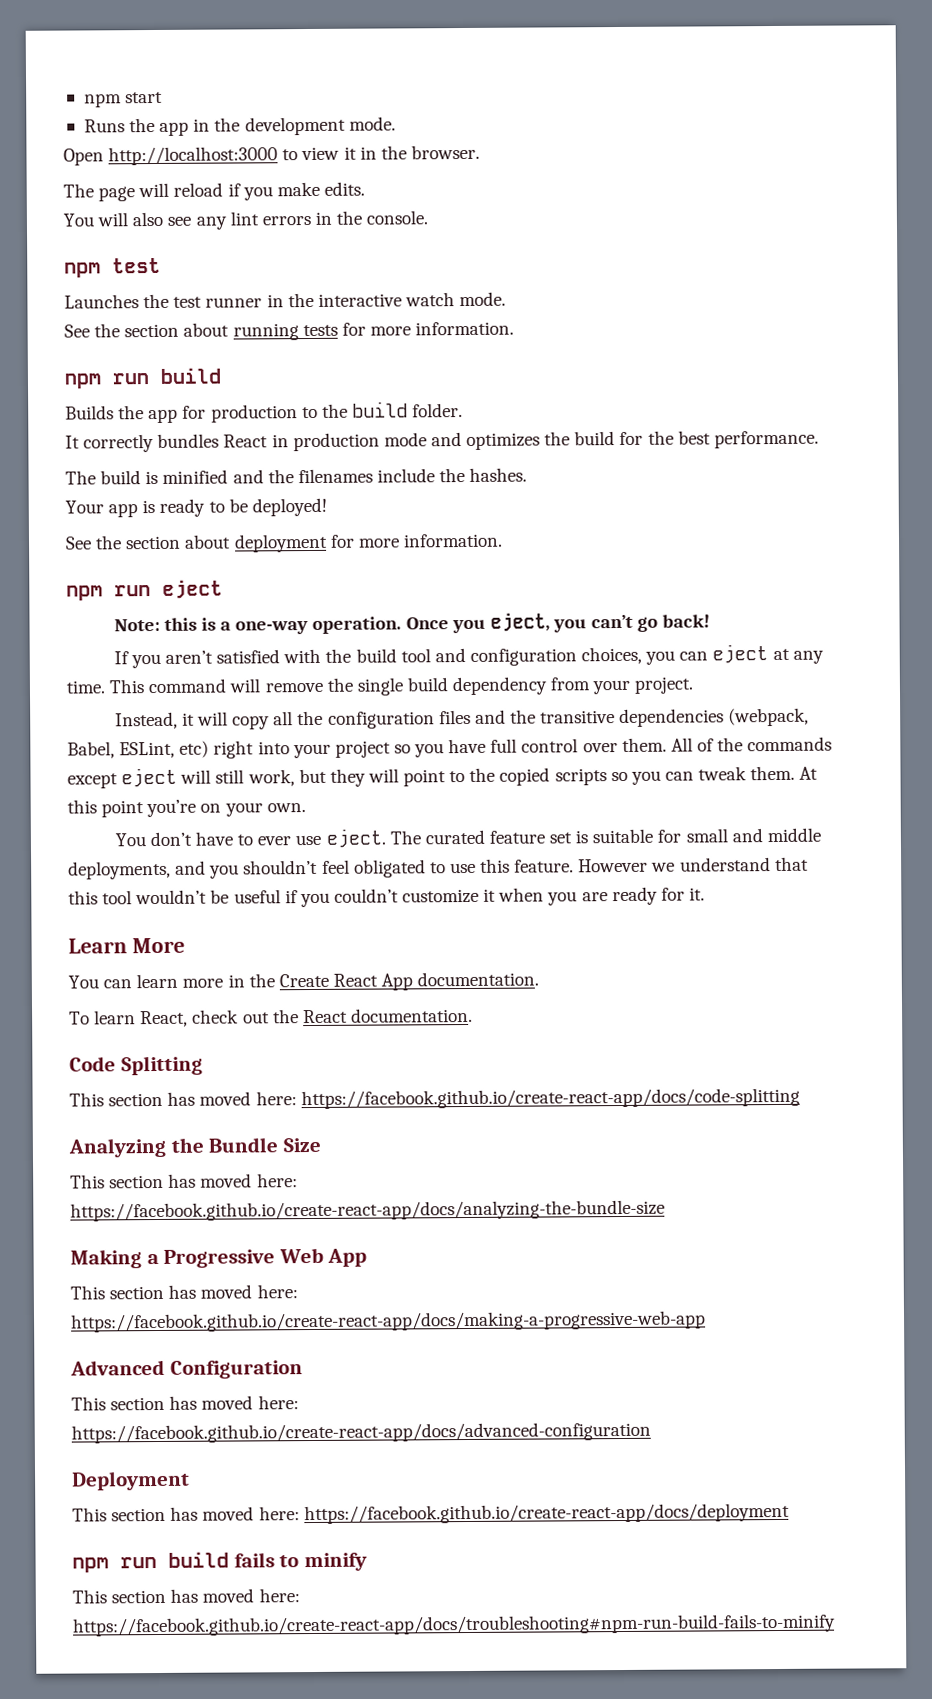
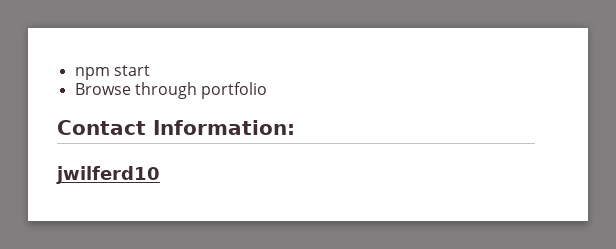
[83,116,396,136] [63,144,480,166] [63,181,365,202] [63,210,429,230] [64,257,161,278] [64,291,507,309] [64,321,515,341] [64,367,221,389] [65,401,464,424] [65,430,819,453] [65,467,528,485] [65,497,327,518] [65,533,503,553] [66,579,223,601] [113,612,711,635] [113,644,824,669] [66,676,694,696] [114,707,810,730] [67,736,833,759] [67,765,819,789] [67,799,306,818] [114,827,821,848] [68,856,809,880] [68,886,705,908] [68,937,185,954] [68,971,540,991] [69,1007,473,1028] [69,1055,203,1076] [69,1087,800,1110] [68,1137,321,1158] [70,1173,298,1189] [70,1199,665,1222] [70,1247,368,1269] [70,1284,298,1300] [70,1310,706,1333] [70,1359,303,1379] [71,1395,299,1411] [71,1421,651,1444] [72,1470,190,1491] [72,1502,790,1525] [72,1551,367,1573] [72,1588,300,1604] [72,1613,836,1637] Runs the app in the development mode. // Open http://localhost:3000 to view it in the browser. // The page will reload if you make edits. // You will also see any lint errors in the console. // npm test // Launches the test runner in the interactive watch mode. // See the section about running tests for more information. // npm run build // Builds the app for production to the build folder. // It correctly bundles React in production mode and optimizes the build for the best performance. // The build is minified and the filenames include the hashes. // Your app is ready to be deployed! // See the section about deployment for more information. // npm run eject // Note: this is a one-way operation. Once you eject, you can’t go back! // If you aren’t satisfied with the build tool and configuration choices, you can eject at any time. This command will remove the single build dependency from your project. // Instead, it will copy all the configuration files and the transitive dependencies (webpack, Babel, ESLint, etc) right into your project so you have full control over them. All of the commands except eject will still work, but they will point to the copied scripts so you can tweak them. At this point you’re on your own. // You don’t have to ever use eject. The curated feature set is suitable for small and middle deployments, and you shouldn’t feel obligated to use this feature. However we understand that this tool wouldn’t be useful if you couldn’t customize it when you are ready for it. // Learn More // You can learn more in the Create React App documentation. // To learn React, check out the React documentation. // Code Splitting // This section has moved here: https://facebook.github.io/create-react-app/docs/code-splitting // Analyzing the Bundle Size // This section has moved here: https://facebook.github.io/create-react-app/docs/analyzing-the-bundle-size // Making a Progressive Web App // This section has moved here: https://facebook.github.io/create-react-app/docs/making-a-progressive-web-app // Advanced Configuration // This section has moved here: https://facebook.github.io/create-react-app/docs/advanced-configuration // Deployment // This section has moved here: https://facebook.github.io/create-react-app/docs/deployment // npm run build fails to minify // This section has moved here: https://facebook.github.io/create-react-app/docs/troubleshooting#npm-run-build-fails-to-minify -> [74,82,268,99] [57,120,295,135] [56,166,160,184] Browse through portfolio // Contact Information: // jwilferd10

